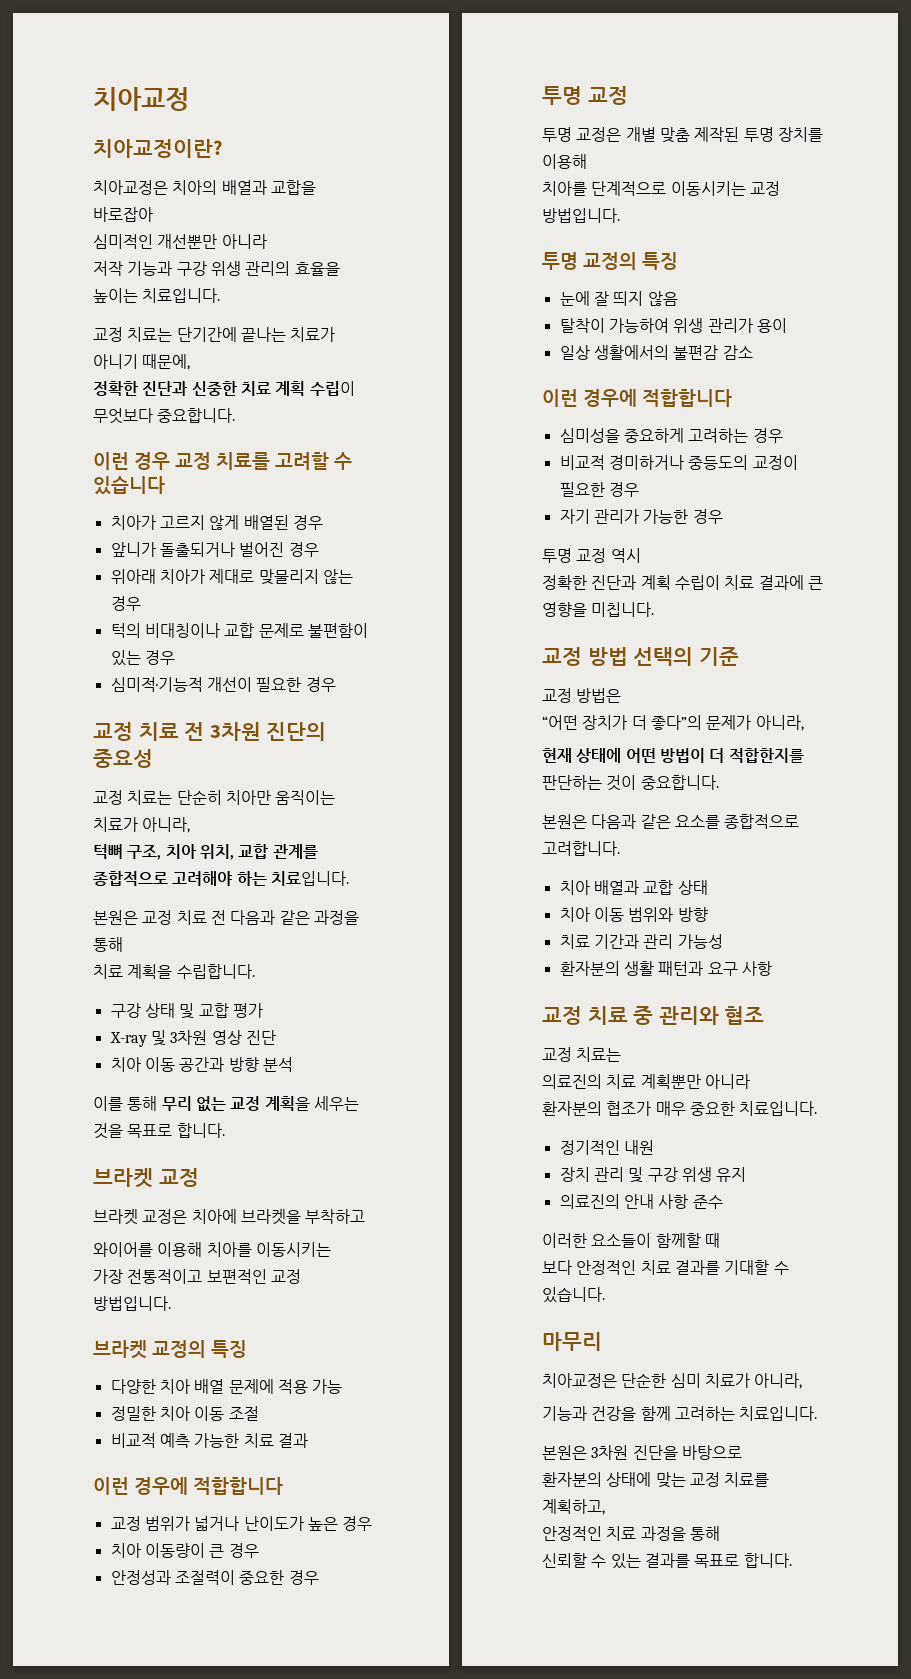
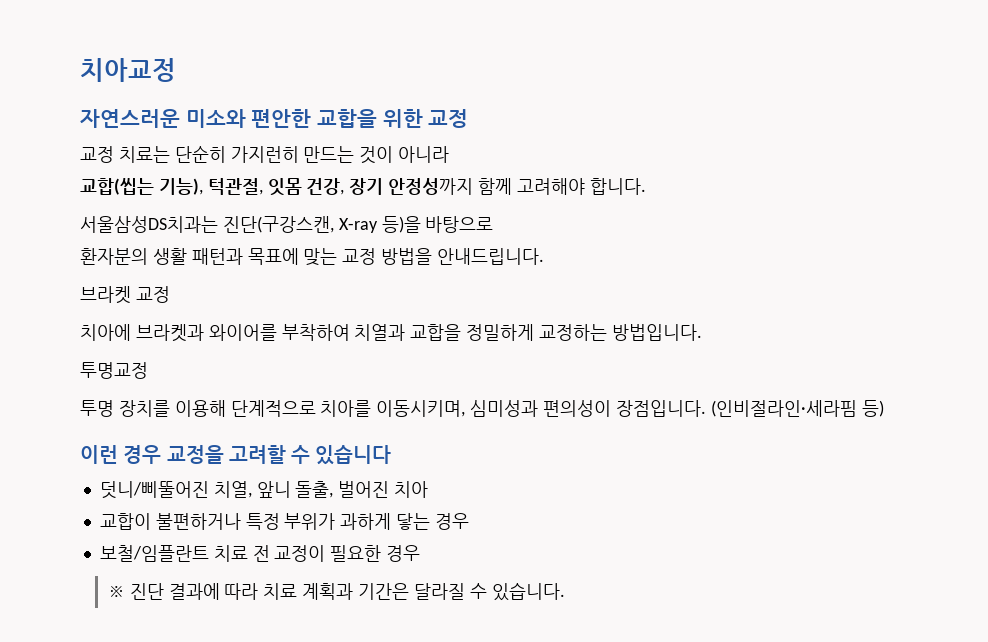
[93,139,222,158] [93,180,316,195] [93,207,153,222] [93,234,267,249] [93,261,340,276] [93,288,221,303] [93,327,336,342] [93,354,191,370] [93,381,355,396] [93,408,236,424] 치아교정이란? // 치아교정은 치아의 배열과 교합을 바로잡아 // 심미적인 개선뿐만 아니라 // 저작 기능과 구강 위생 관리의 효율을 높이는 치료입니다. // 교정 치료는 단기간에 끝나는 치료가 아니기 때문에, // 정확한 진단과 신중한 치료 계획 수립이 무엇보다 중요합니다. -> [80,109,469,128] [80,145,450,164] [80,178,646,196] [80,216,494,233] [80,248,545,266] [80,286,170,304] [80,324,702,342] [80,362,148,379] [80,400,884,417] 자연스러운 미소와 편안한 교합을 위한 교정 // 교정 치료는 단순히 가지런히 만드는 것이 아니라 // 교합(씹는 기능), 턱관절, 잇몸 건강, 장기 안정성까지 함께 고려해야 합니다. // 서울삼성DS치과는 진단(구강스캔, X-ray 등)을 바탕으로 // 환자분의 생활 패턴과 목표에 맞는 교정 방법을 안내드립니다. // 브라켓 교정 // 치아에 브라켓과 와이어를 부착하여 치열과 교합을 정밀하게 교정하는 방법입니다. // 투명교정 // 투명 장치를 이용해 단계적으로 치아를 이동시키며, 심미성과 편의성이 장점입니다. (인비절라인·세라핌 등)
[174,452,270,470] 교정 치료를 -> [166,445,224,464] 교정을
[110,515,323,530] [110,542,319,557] [110,569,353,585] [110,596,141,611] [110,623,368,638] [110,650,175,666] [110,677,336,692] [93,722,327,741] [93,749,153,768] [93,790,336,805] [93,817,191,833] [93,844,318,860] [93,871,349,886] [93,910,359,925] [93,937,123,952] [93,964,255,979] [110,1003,263,1019] [109,1030,276,1047] [110,1057,293,1072] [93,1096,359,1112] [93,1123,225,1139] [93,1168,199,1188] [93,1209,366,1225] [93,1242,331,1257] [93,1269,301,1284] [93,1296,171,1311] [93,1340,247,1359] [110,1379,343,1394] [110,1406,259,1421] [110,1433,308,1448] [93,1477,283,1495] [110,1516,373,1531] [110,1543,259,1558] [110,1570,319,1585] [542,86,628,105] [542,127,823,143] [542,154,587,169] [542,181,780,196] [542,208,620,223] [542,252,678,270] [559,291,678,306] [559,318,787,333] [559,345,753,360] [542,389,732,407] [559,428,783,443] [559,455,798,470] [559,482,639,497] [559,509,723,524] [542,548,641,563] [542,575,823,590] [542,602,655,617] [542,647,739,666] [542,688,622,703] [542,715,804,731] [542,748,804,763] [542,775,719,791] [542,814,800,829] [542,841,620,856] [559,880,708,895] [559,907,708,922] [559,934,723,949] [559,961,772,976] [542,1006,765,1025] [542,1047,622,1062] [542,1074,750,1089] [542,1101,818,1116] [559,1140,654,1155] [559,1167,747,1183] [559,1194,723,1209] [542,1233,720,1248] [542,1260,789,1275] [542,1287,605,1303] [542,1332,602,1351] [542,1373,803,1389] [542,1406,818,1421] [542,1445,742,1460] [542,1472,770,1488] [542,1499,605,1515] [542,1526,720,1541] [542,1553,792,1569] 치아가 고르지 않게 배열된 경우 // 앞니가 돌출되거나 벌어진 경우 // 위아래 치아가 제대로 맞물리지 않는 경우 // 턱의 비대칭이나 교합 문제로 불편함이 있는 경우 // 심미적·기능적 개선이 필요한 경우 // 교정 치료 전 3차원 진단의 중요성 // 교정 치료는 단순히 치아만 움직이는 치료가 아니라, // 턱뼈 구조, 치아 위치, 교합 관계를 종합적으로 고려해야 하는 치료입니다. // 본원은 교정 치료 전 다음과 같은 과정을 통해 // 치료 계획을 수립합니다. // 구강 상태 및 교합 평가 // X-ray 및 3차원 영상 진단 // 치아 이동 공간과 방향 분석 // 이를 통해 무리 없는 교정 계획을 세우는 것을 목표로 합니다. // 브라켓 교정 // 브라켓 교정은 치아에 브라켓을 부착하고 // 와이어를 이용해 치아를 이동시키는 // 가장 전통적이고 보편적인 교정 방법입니다. // 브라켓 교정의 특징 // 다양한 치아 배열 문제에 적용 가능 // 정밀한 치아 이동 조절 // 비교적 예측 가능한 치료 결과 // 이런 경우에 적합합니다 // 교정 범위가 넓거나 난이도가 높은 경우 // 치아 이동량이 큰 경우 // 안정성과 조절력이 중요한 경우 // 투명 교정 // 투명 교정은 개별 맞춤 제작된 투명 장치를 이용해 // 치아를 단계적으로 이동시키는 교정 방법입니다. // 투명 교정의 특징 // 눈에 잘 띄지 않음 // 탈착이 가능하여 위생 관리가 용이 // 일상 생활에서의 불편감 감소 // 이런 경우에 적합합니다 // 심미성을 중요하게 고려하는 경우 // 비교적 경미하거나 중등도의 교정이 필요한 경우 // 자기 관리가 가능한 경우 // 투명 교정 역시 // 정확한 진단과 계획 수립이 치료 결과에 큰 영향을 미칩니다. // 교정 방법 선택의 기준 // 교정 방법은 // “어떤 장치가 더 좋다”의 문제가 아니라, // 현재 상태에 어떤 방법이 더 적합한지를 판단하는 것이 중요합니다. // 본원은 다음과 같은 요소를 종합적으로 고려합니다. // 치아 배열과 교합 상태 // 치아 이동 범위와 방향 // 치료 기간과 관리 가능성 // 환자분의 생활 패턴과 요구 사항 // 교정 치료 중 관리와 협조 // 교정 치료는 // 의료진의 치료 계획뿐만 아니라 // 환자분의 협조가 매우 중요한 치료입니다. // 정기적인 내원 // 장치 관리 및 구강 위생 유지 // 의료진의 안내 사항 준수 // 이러한 요소들이 함께할 때 // 보다 안정적인 치료 결과를 기대할 수 있습니다. // 마무리 // 치아교정은 단순한 심미 치료가 아니라, // 기능과 건강을 함께 고려하는 치료입니다. // 본원은 3차원 진단을 바탕으로 // 환자분의 상태에 맞는 교정 치료를 계획하고, // 안정적인 치료 과정을 통해 // 신뢰할 수 있는 결과를 목표로 합니다. -> [99,481,429,499] [99,513,469,530] [99,545,421,562] [107,582,565,601] 덧니/삐뚤어진 치열, 앞니 돌출, 벌어진 치아 // 교합이 불편하거나 특정 부위가 과하게 닿는 경우 // 보철/임플란트 치료 전 교정이 필요한 경우 // ※ 진단 결과에 따라 치료 계획과 기간은 달라질 수 있습니다.

